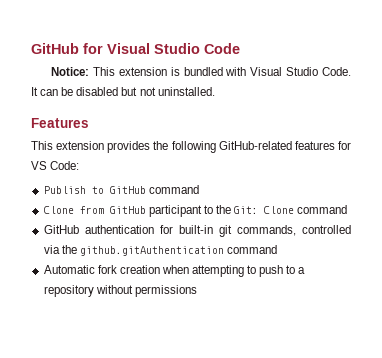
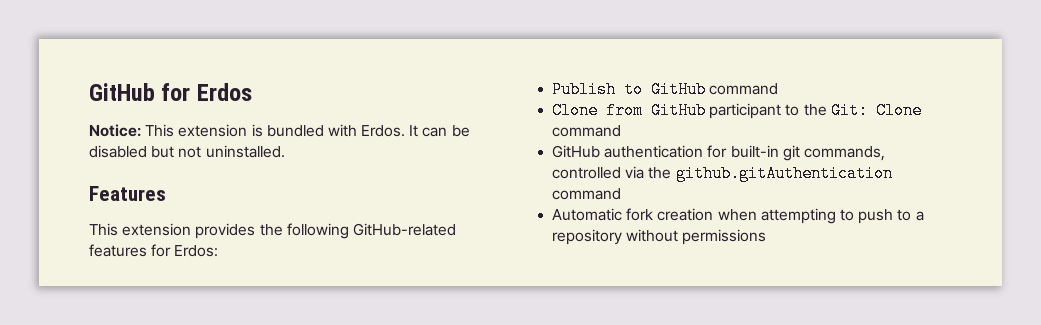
[107,43,240,54] Visual Studio Code -> [196,83,252,101] Erdos
[250,67,351,76] Visual Studio Code. -> [361,125,406,137] Erdos.
[31,161,80,170] VS Code: -> [174,245,219,257] Erdos:

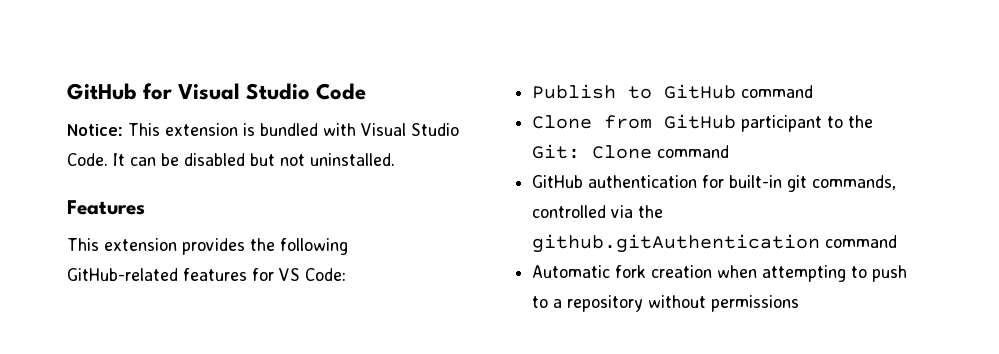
[196,83,252,101] Erdos -> [178,83,367,100] Visual Studio Code
[361,125,406,137] Erdos. -> [361,123,459,136] [67,153,108,166] Visual Studio Code.
[174,245,219,257] Erdos: -> [279,268,346,281] VS Code:

